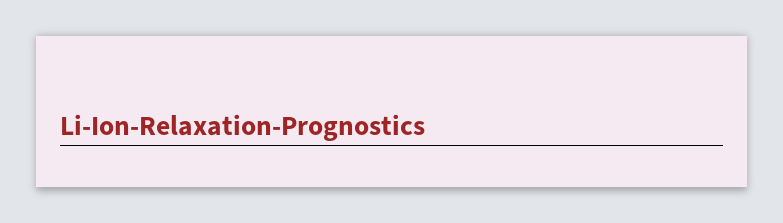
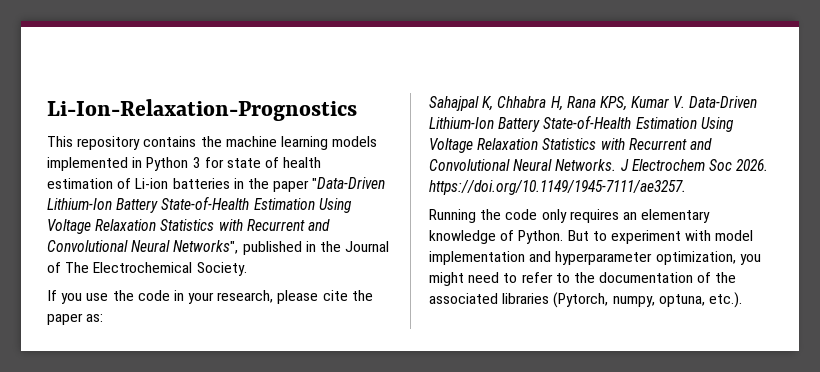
(425, 127) none -> [47,136,378,150] [47,157,322,171] [47,177,386,192] [47,196,352,213] [47,219,330,234] [47,240,390,255] [47,262,247,276] [47,290,373,304] [47,313,104,325] [429,96,758,111] [429,115,734,132] [429,138,712,153] [429,159,769,171] [429,180,686,195] [429,209,711,223] [429,230,754,244] [429,251,761,265] [429,272,737,286] [429,292,742,308] // This repository contains the machine learning models implemented in Python 3 for state of health estimation of Li-ion batteries in the paper "Data-Driven Lithium-Ion Battery State-of-Health Estimation Using Voltage Relaxation Statistics with Recurrent and Convolutional Neural Networks", published in the Journal of The Electrochemical Society. // If you use the code in your research, please cite the paper as: // Sahajpal K, Chhabra H, Rana KPS, Kumar V. Data-Driven Lithium-Ion Battery State-of-Health Estimation Using Voltage Relaxation Statistics with Recurrent and Convolutional Neural Networks. J Electrochem Soc 2026. https://doi.org/10.1149/1945-7111/ae3257. // Running the code only requires an elementary knowledge of Python. But to experiment with model implementation and hyperparameter optimization, you might need to refer to the documentation of the associated libraries (Pytorch, numpy, optuna, etc.).

